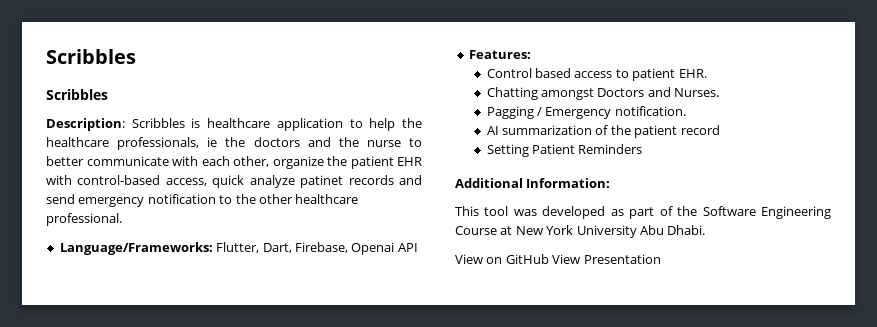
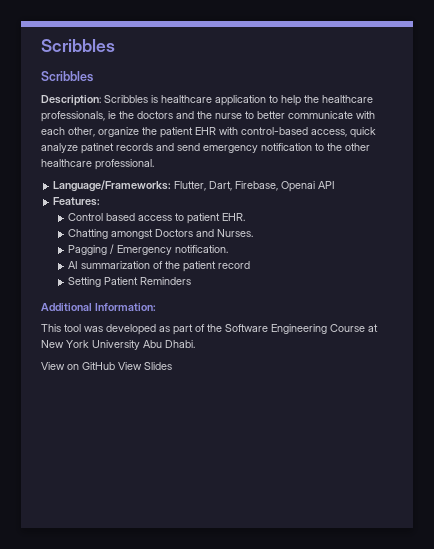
[583,254,661,264] Presentation -> [144,362,172,370] Slides

